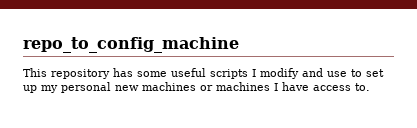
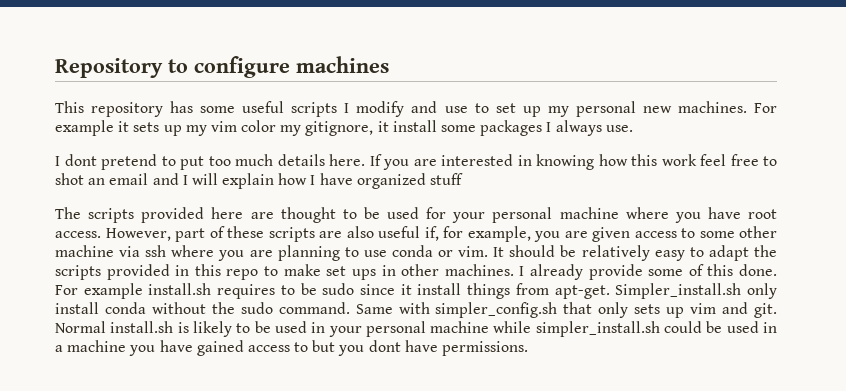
[23,37,239,53] repo_to_config_machine -> [55,56,389,78] Repository to configure machines
[142,82,370,91] machines or machines I have access to. -> [677,101,777,113] [55,120,633,136] [55,154,777,170] [55,173,464,189] [55,207,777,223] [55,226,777,242] [55,245,777,261] [55,264,777,280] [55,283,777,299] [55,302,777,318] [55,321,777,337] [55,340,529,356] machines. For example it sets up my vim color my gitignore, it install some packages I always use. // I dont pretend to put too much details here. If you are interested in knowing how this work feel free to shot an email and I will explain how I have organized stuff // The scripts provided here are thought to be used for your personal machine where you have root access. However, part of these scripts are also useful if, for example, you are given access to some other machine via ssh where you are planning to use conda or vim. It should be relatively easy to adapt the scripts provided in this repo to make set ups in other machines. I already provide some of this done. For example install.sh requires to be sudo since it install things from apt-get. Simpler_install.sh only install conda without the sudo command. Same with simpler_config.sh that only sets up vim and git. Normal install.sh is likely to be used in your personal machine while simpler_install.sh could be used in a machine you have gained access to but you dont have permissions.

